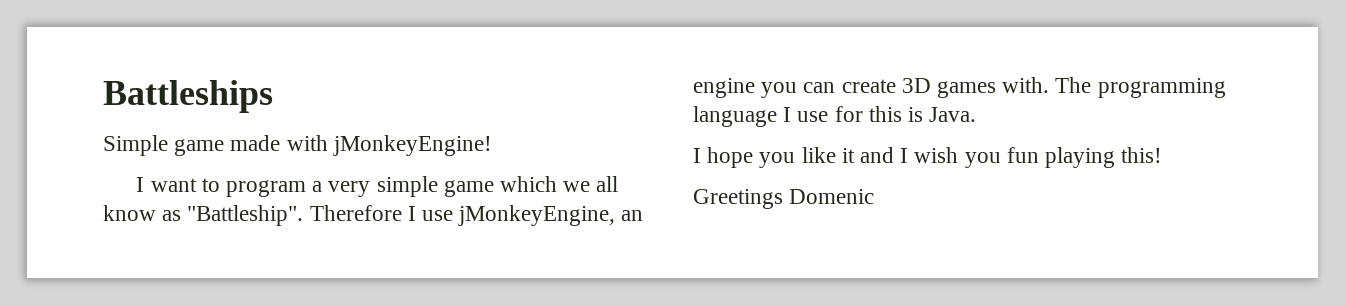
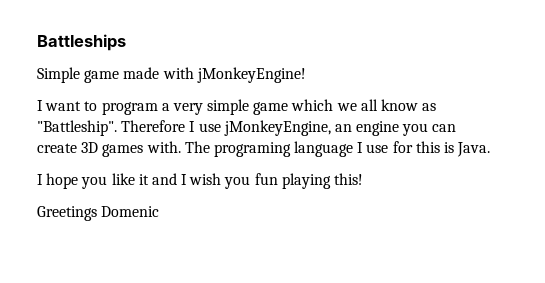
[1097,78,1226,98] programming -> [213,142,291,157] programing

